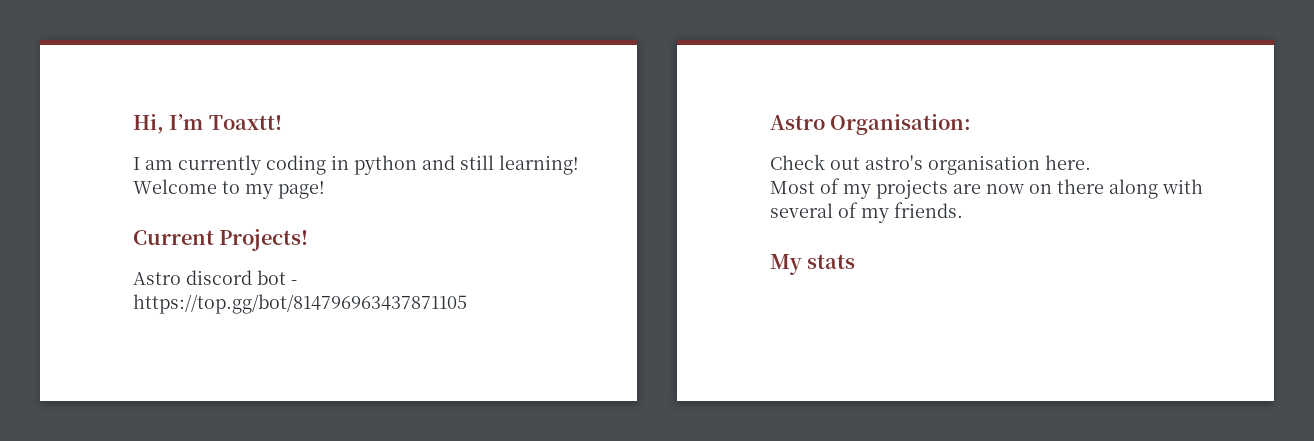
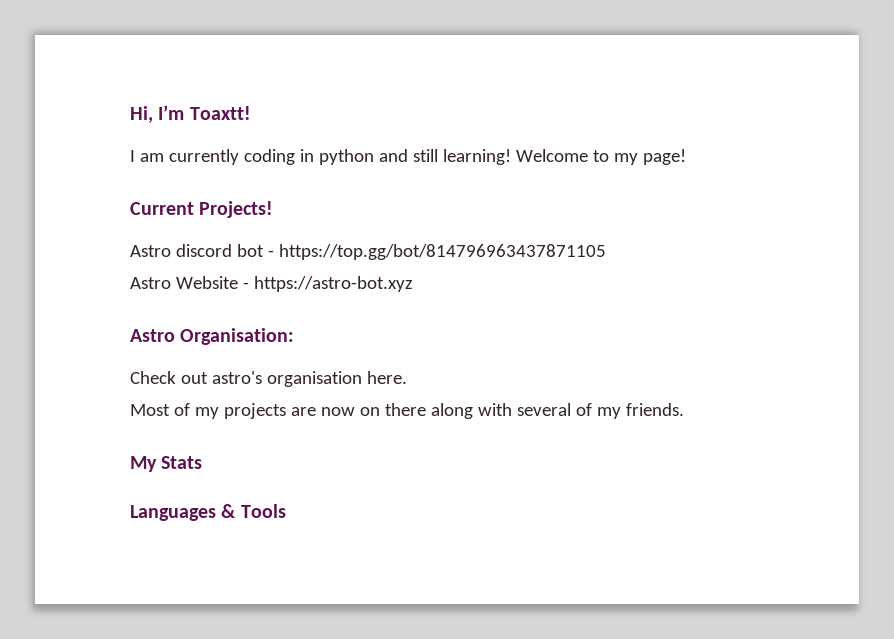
(467, 304) none -> [130,276,413,292] // Astro Website - https://astro-bot.xyz
[807,254,856,269] stats -> [161,456,203,469] [130,504,286,521] Stats // Languages & Tools

